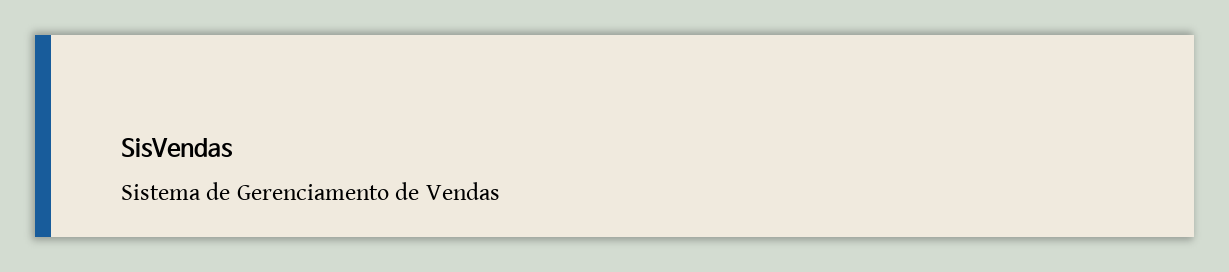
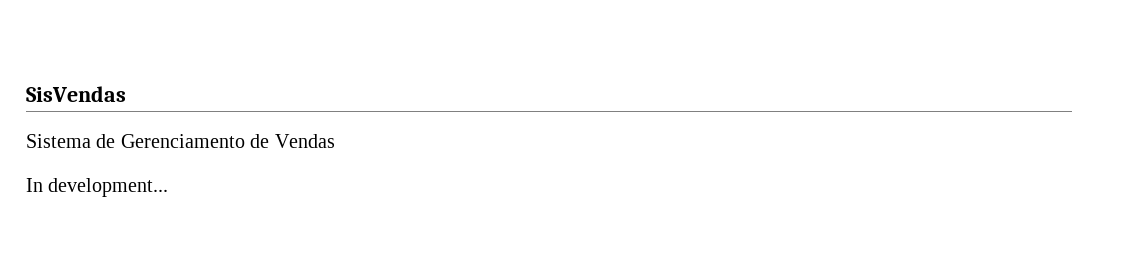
(500, 191) none -> [26,178,169,197] // In development...

